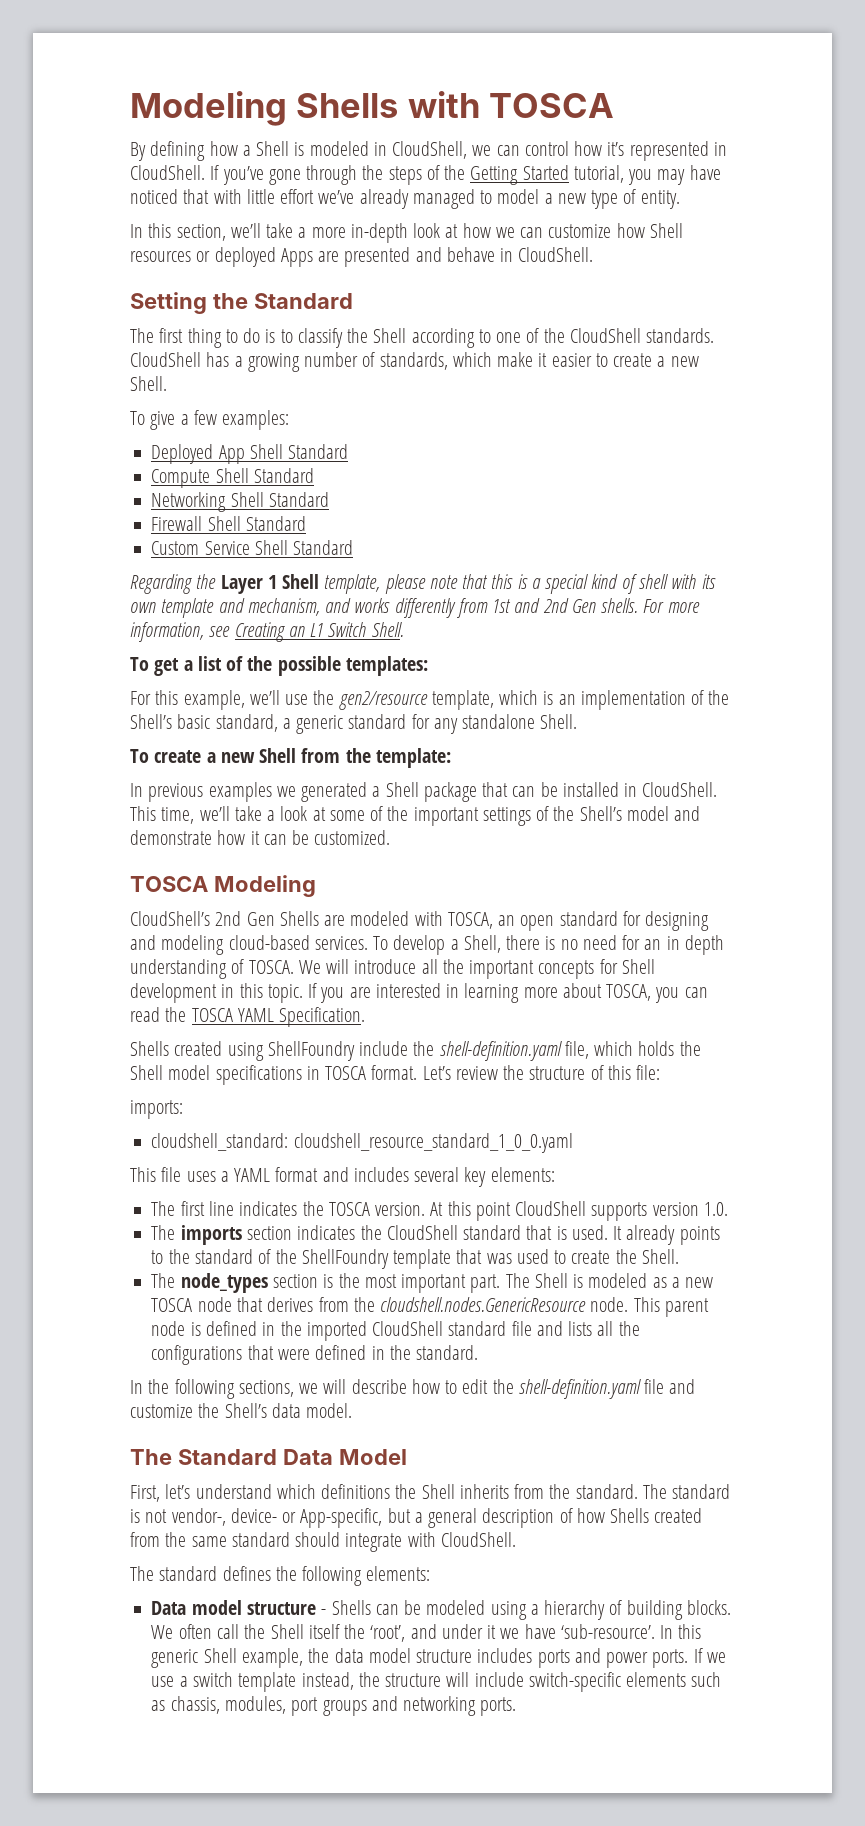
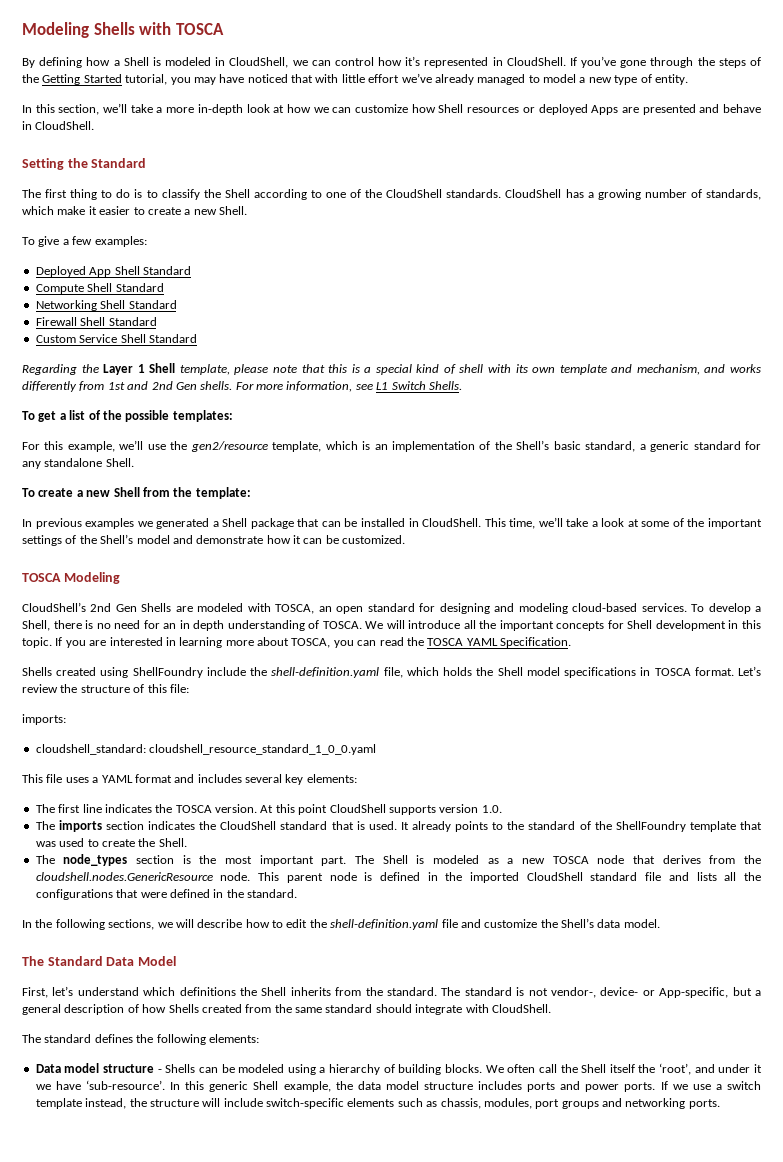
[234,622,305,642] Creating an -> (373, 387) none
[371,622,404,637] Shell. -> [428,381,462,390] Shells.

